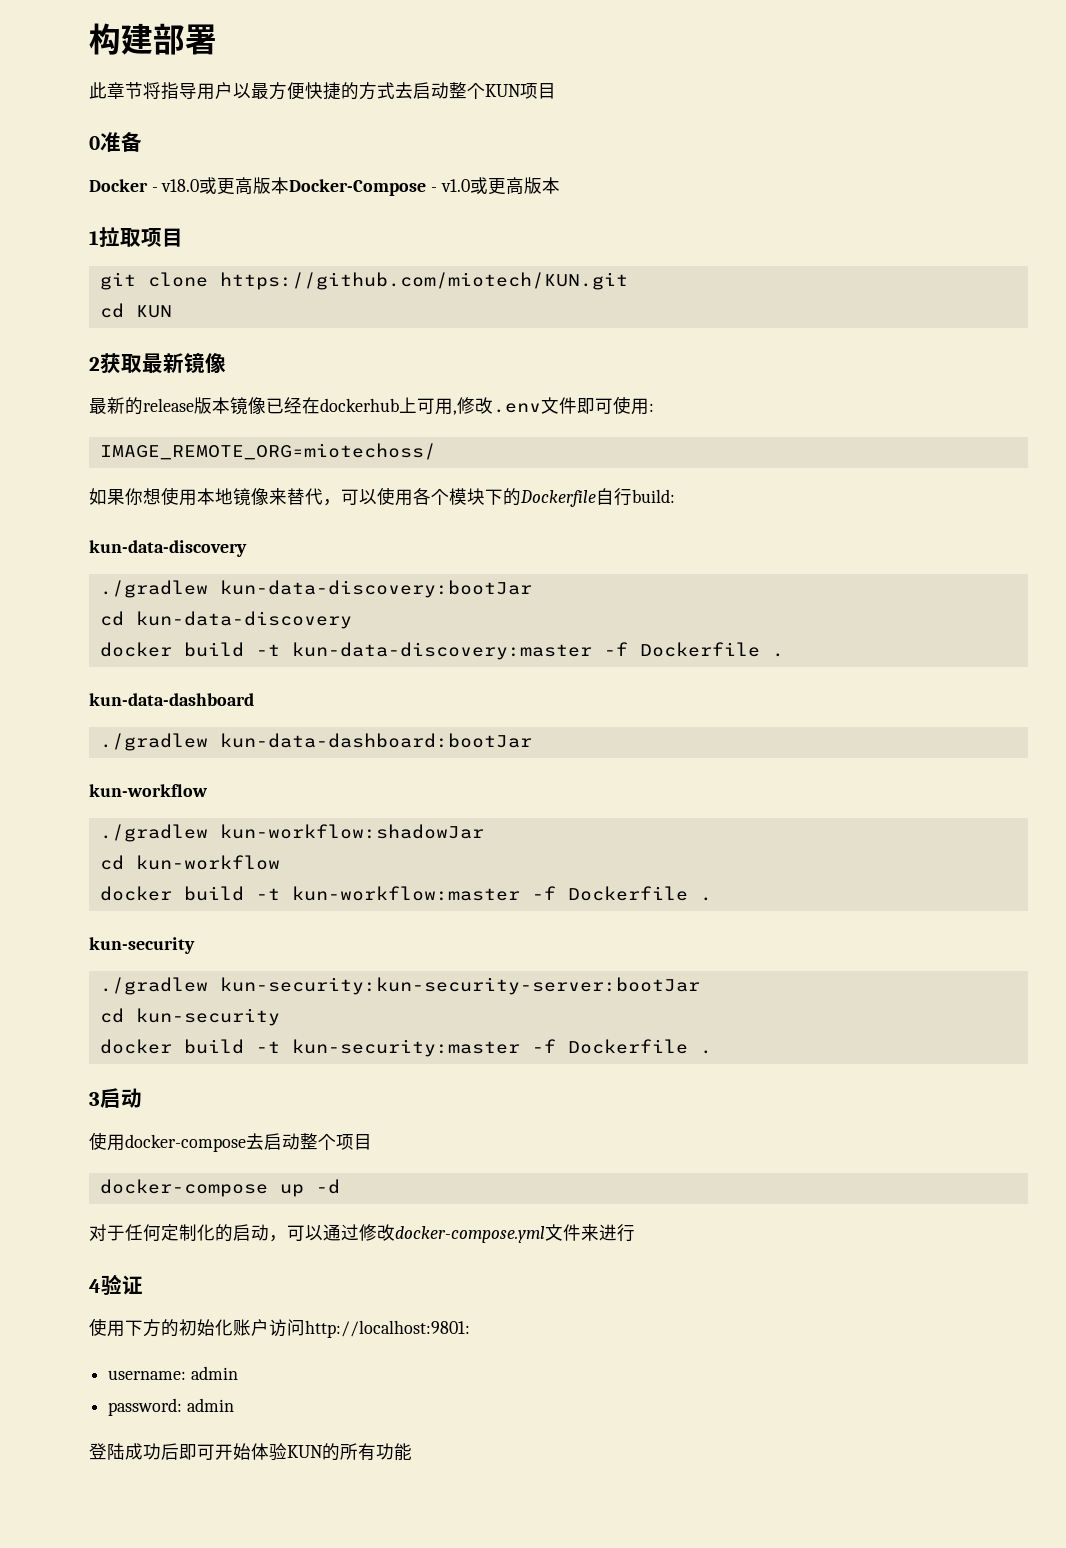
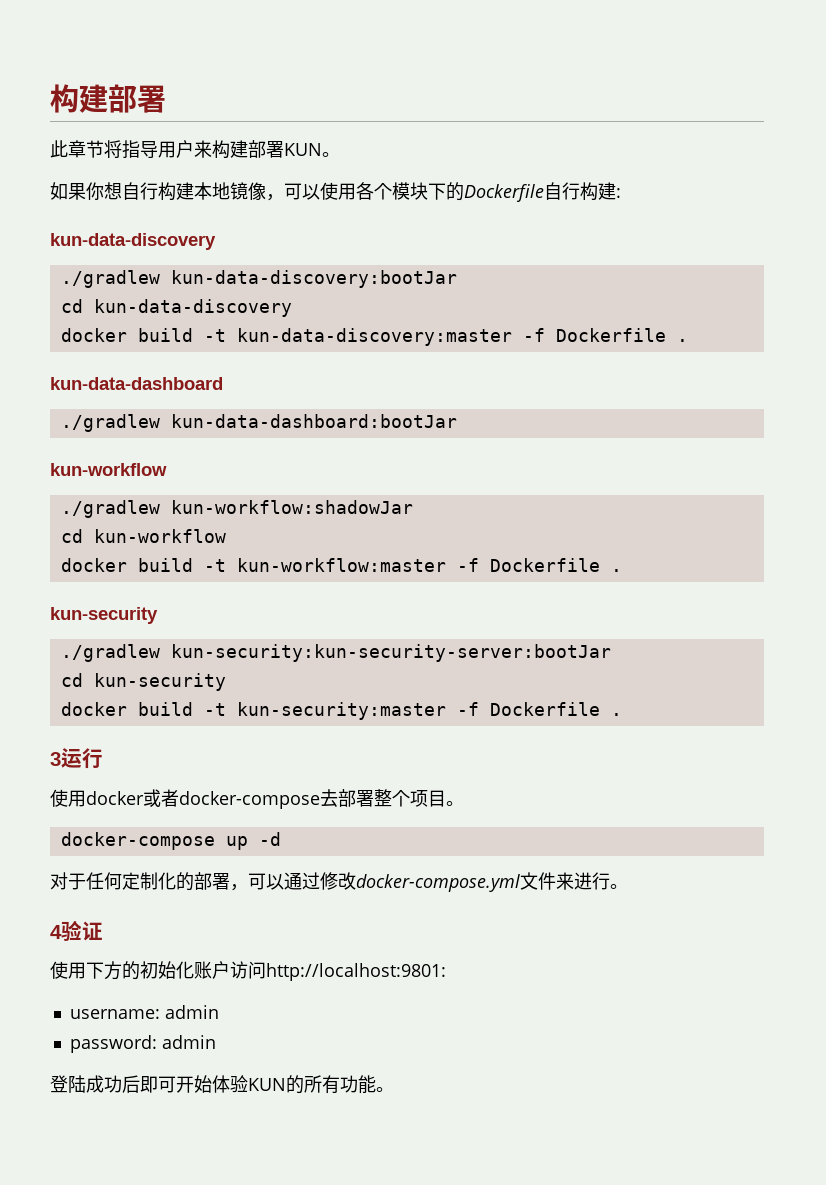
[233,82,556,100] [89,132,142,152] [89,177,560,196] [89,227,183,247] [99,272,628,290] [99,303,172,318] [89,352,226,374] [89,396,654,415] [99,443,436,460] 以最方便快捷的方式去启动整个KUN项目 // 0准备 // Docker - v18.0或更高版本Docker-Compose - v1.0或更高版本 // 1拉取项目 // git clone https://github.com/miotech/KUN.git // cd KUN // 2获取最新镜像 // 最新的release版本镜像已经在dockerhub上可用,修改.env文件即可使用: // IMAGE_REMOTE_ORG=miotechoss/ -> [194,140,340,159] 来构建部署KUN。
[161,487,197,506] 使用 -> [122,182,194,201] 自行构建
[269,488,323,505] 来替代 -> (266, 191) none
[632,489,675,503] build: -> [580,182,621,201] 构建:
[100,1088,142,1108] [89,1132,300,1152] 启动 // 使用docker-compose去启动 -> [61,748,103,769] [50,789,374,809] 运行 // 使用docker或者docker-compose去部署
(372, 1142) none -> [446,801,464,806] 。
[233,1224,269,1241] 启动 -> [194,872,230,890] 部署
(635, 1233) none -> [610,884,628,889] 。
(412, 1452) none -> [376,1087,394,1092] 。

